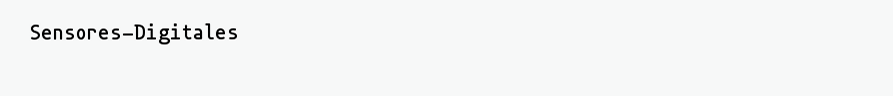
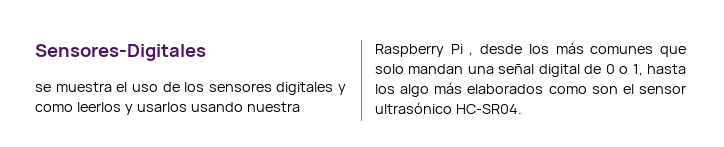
(239, 34) none -> [35,82,346,95] [35,102,300,115] [375,42,686,57] [375,64,686,77] [375,82,686,97] [375,102,522,114] // se muestra el uso de los sensores digitales y como leerlos y usarlos usando nuestra Raspberry Pi , desde los más comunes que solo mandan una señal digital de 0 o 1, hasta los algo más elaborados como son el sensor ultrasónico HC-SR04.

